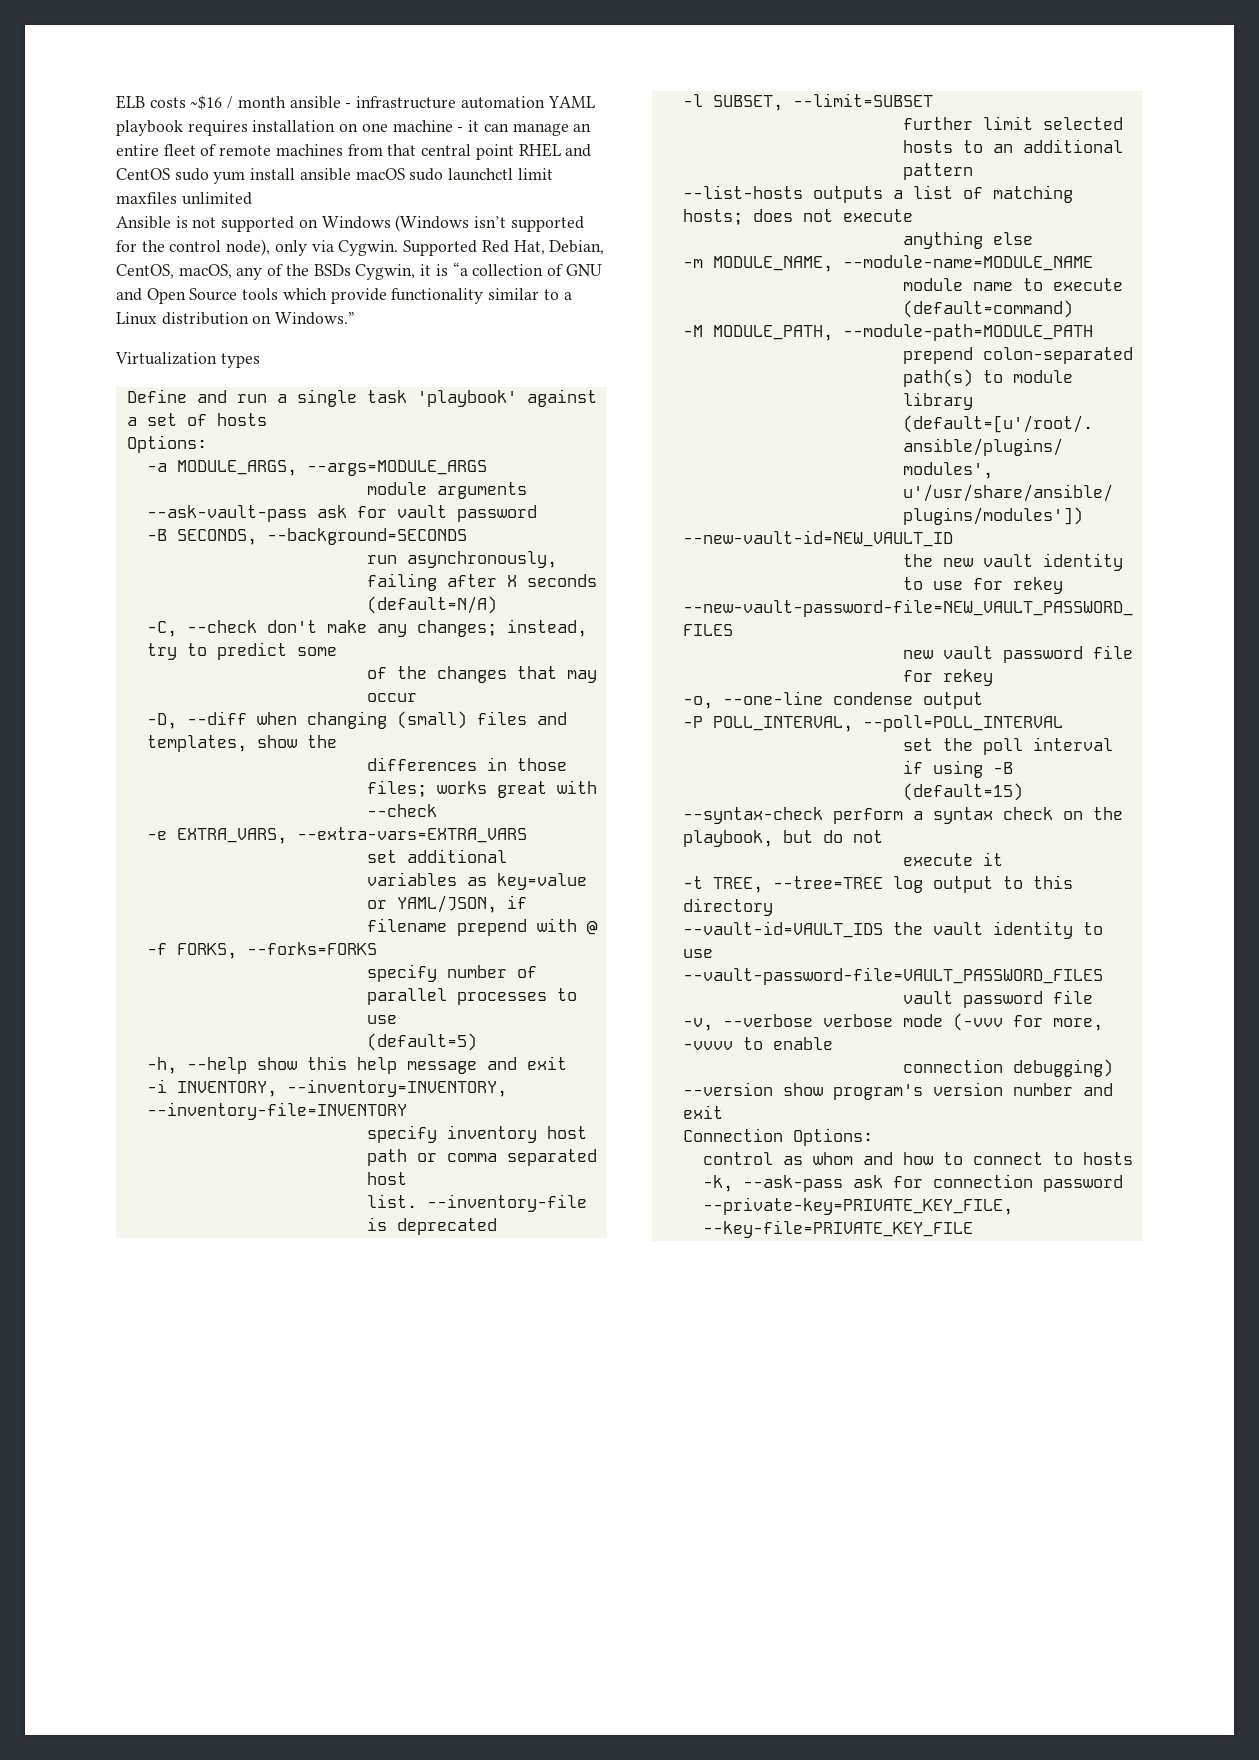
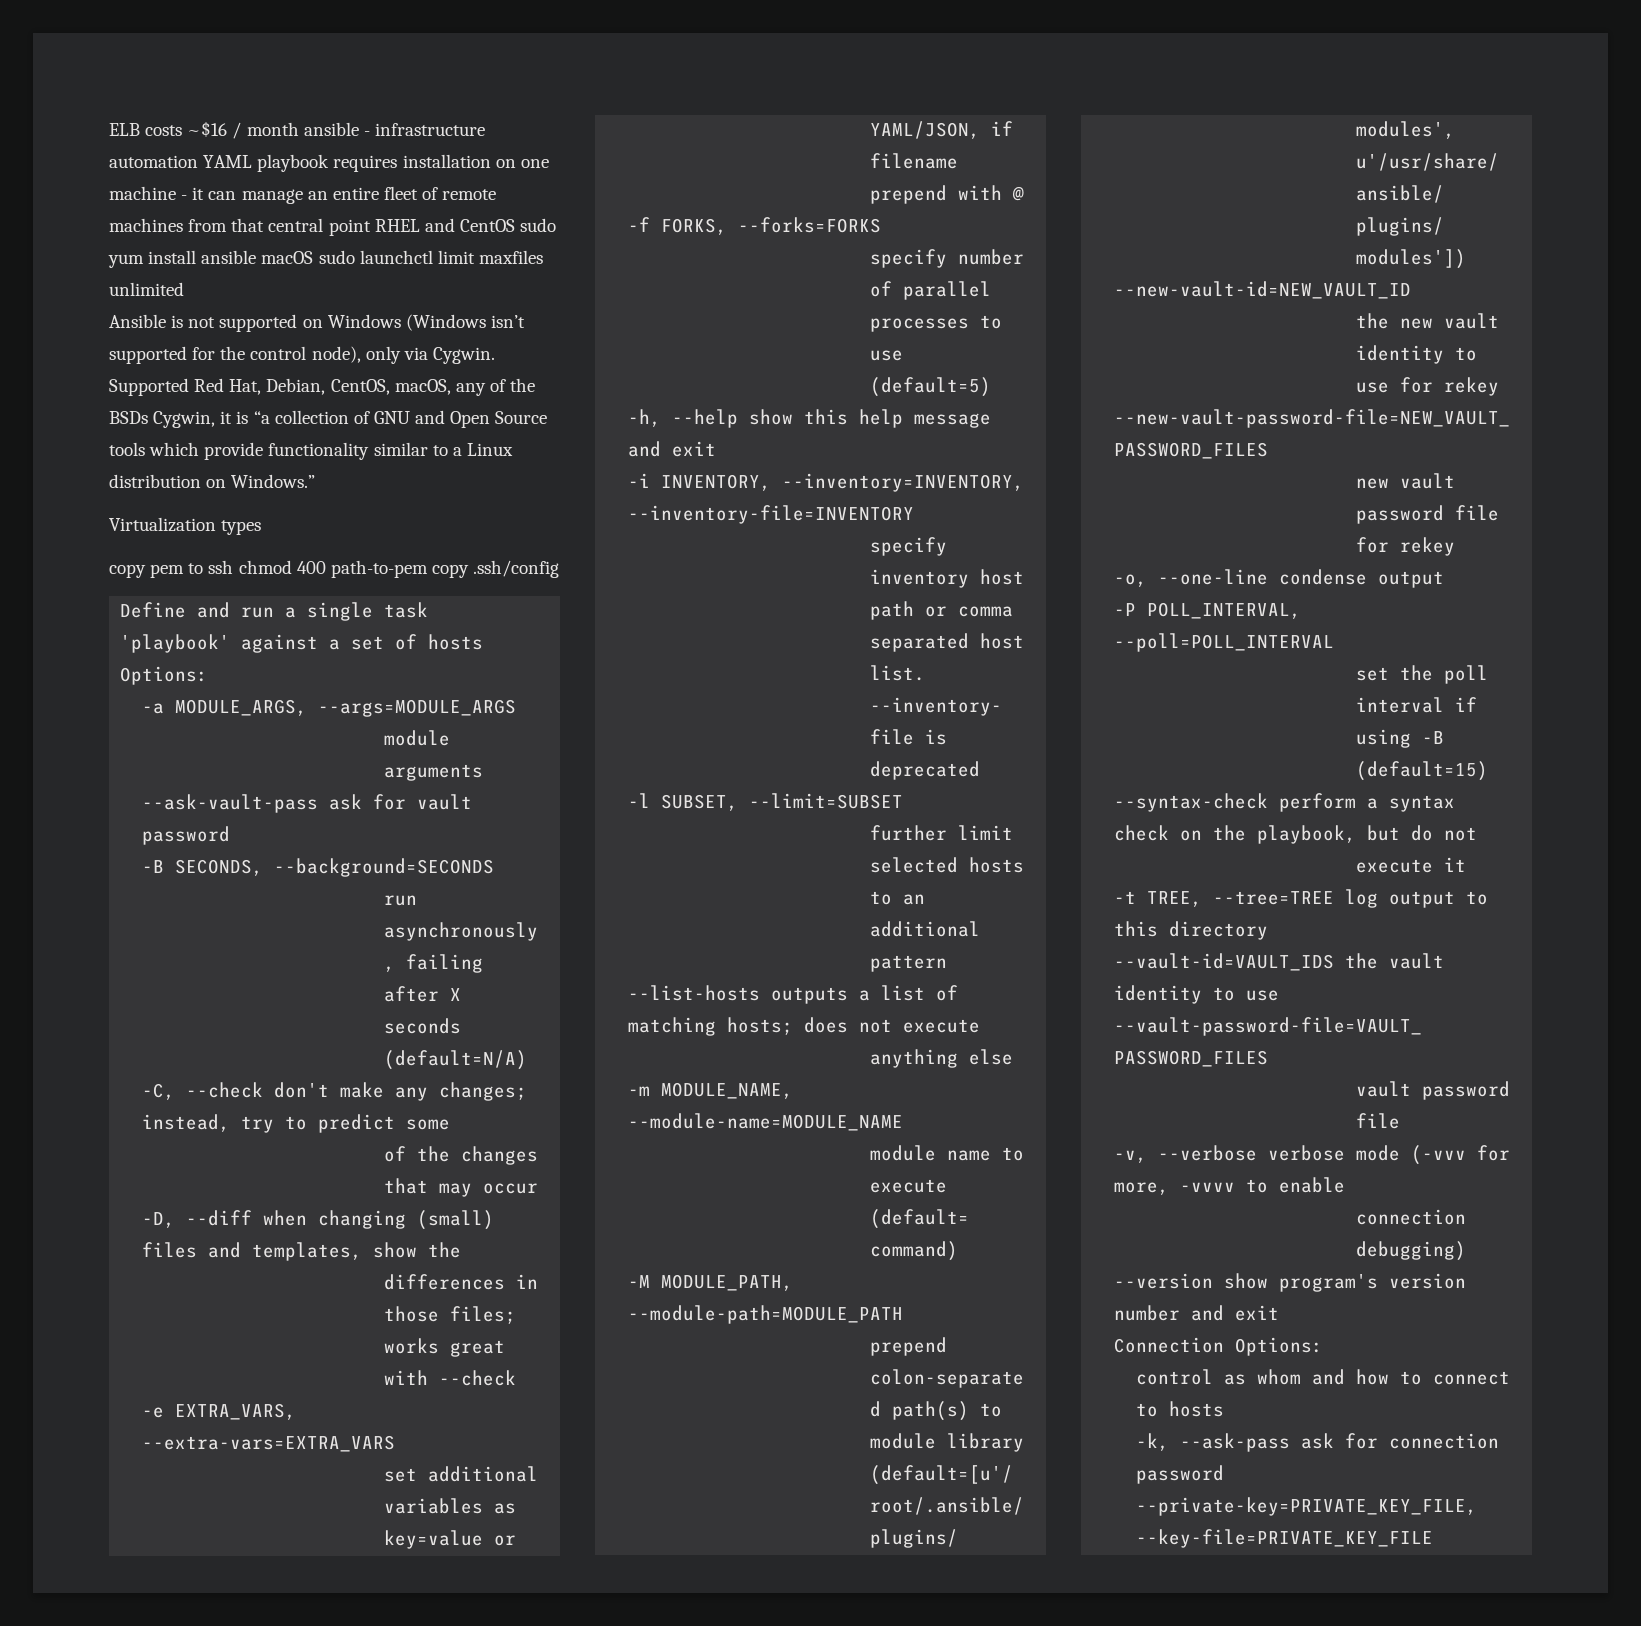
(260, 360) none -> [109,560,560,578] // copy pem to ssh chmod 400 path-to-pem copy .ssh/config

